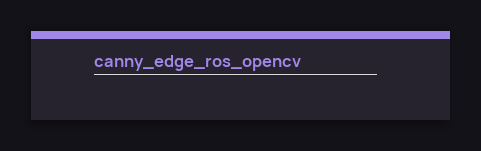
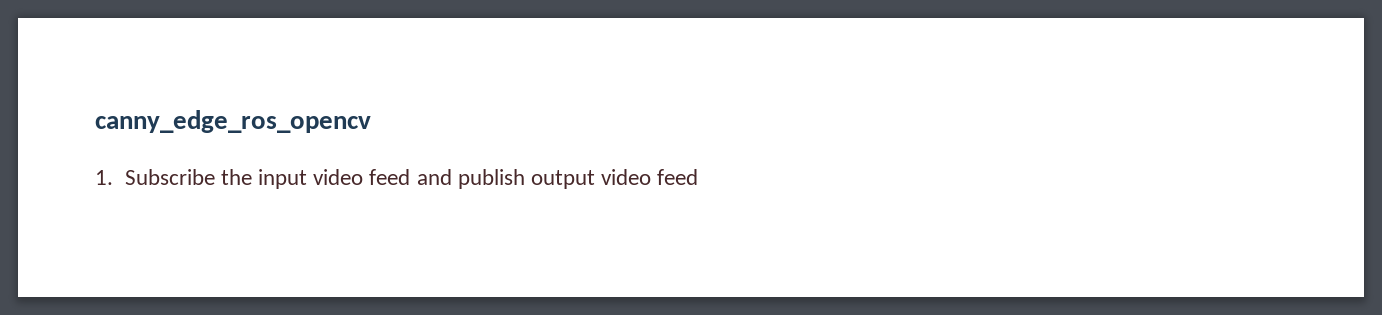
(301, 63) none -> [95,169,699,189] // 1. Subscribe the input video feed and publish output video feed

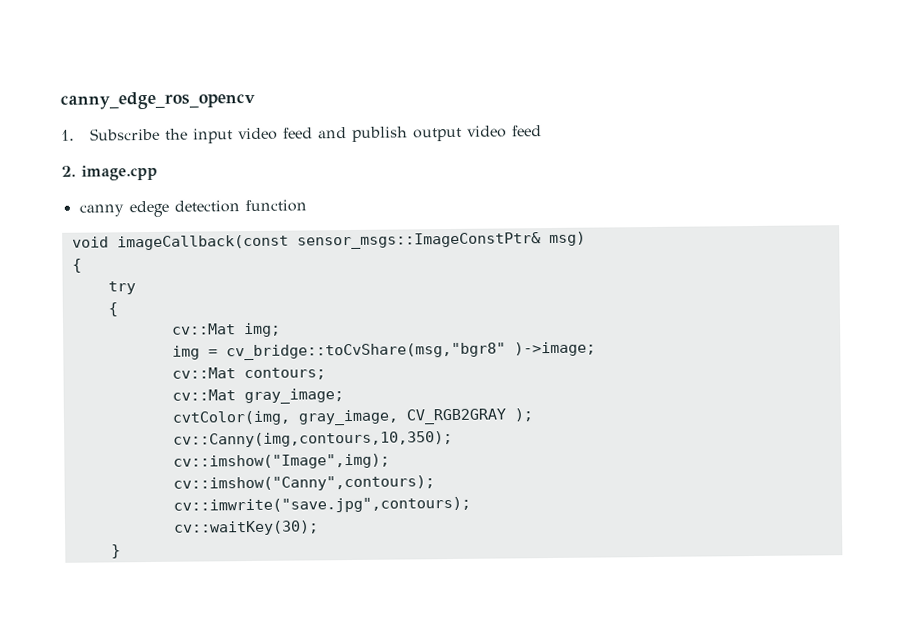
(699, 177) none -> [61,164,158,181] [78,199,307,218] [71,231,586,251] [71,258,82,273] [107,281,136,295] [107,302,118,317] [171,322,281,338] [171,341,596,361] [171,367,326,381] [171,388,344,405] [171,408,534,426] [172,430,453,448] [172,453,390,470] [172,475,435,492] [172,496,471,514] [172,520,319,536] [110,544,121,559] // 2. image.cpp // canny edege detection function // void imageCallback(const sensor_msgs::ImageConstPtr& msg) // { // try // { // cv::Mat img; // img = cv_bridge::toCvShare(msg,"bgr8" )->image; // cv::Mat contours; // cv::Mat gray_image; // cvtColor(img, gray_image, CV_RGB2GRAY ); // cv::Canny(img,contours,10,350); // cv::imshow("Image",img); // cv::imshow("Canny",contours); // cv::imwrite("save.jpg",contours); // cv::waitKey(30); // }

